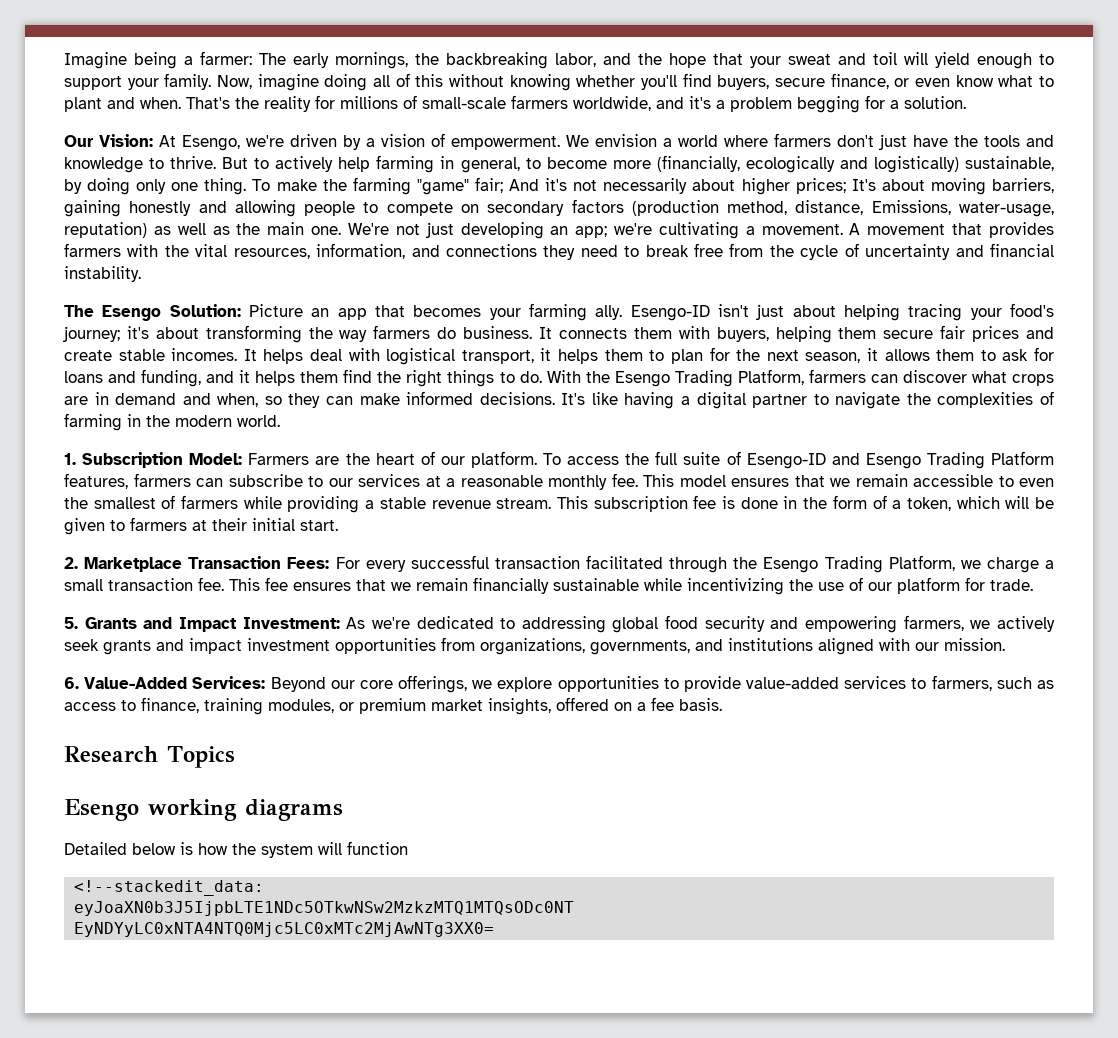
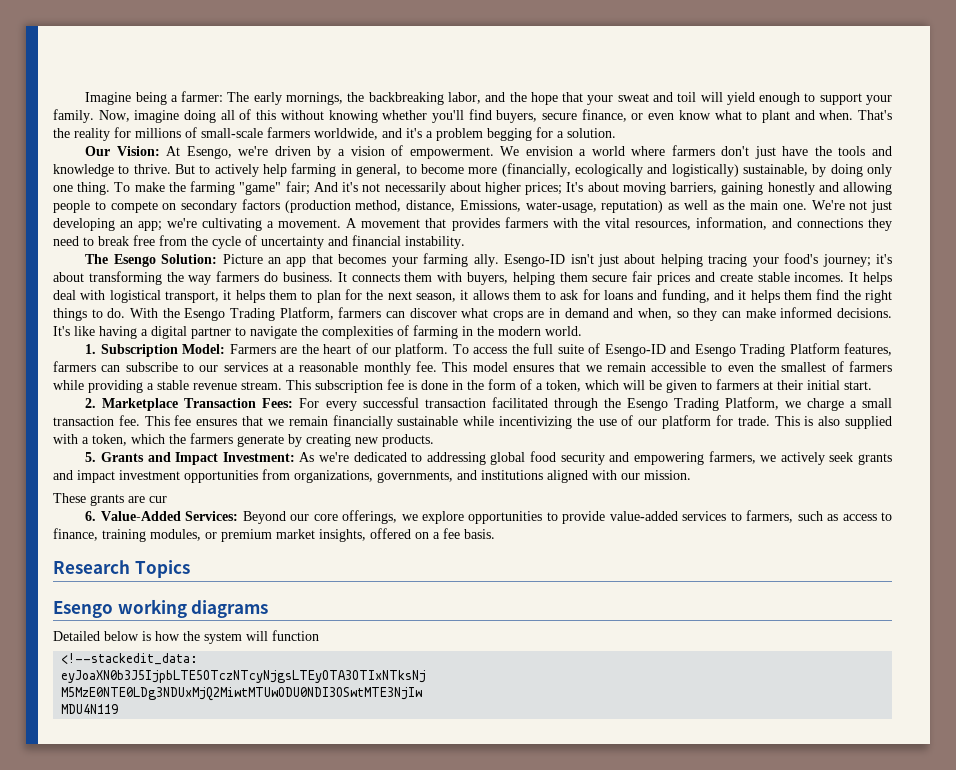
(1033, 585) none -> [774,416,893,429] [53,433,434,447] This is also supplied with a token, which the farmers generate by creating new products.
(1005, 644) none -> [53,493,167,506] // These grants are cur
[74,901,575,916] [74,922,495,937] eyJoaXN0b3J5IjpbLTE1NDc5OTkwNSw2MzkzMTQ1MTQsODc0NT // EyNDYyLC0xNTA4NTQ0Mjc5LC0xMTc2MjAwNTg3XX0= -> [61,670,427,683] [61,687,423,701] [61,704,119,714] eyJoaXN0b3J5IjpbLTE5OTczNTcyNjgsLTEyOTA3OTIxNTksNj // M5MzE0NTE0LDg3NDUxMjQ2MiwtMTUwODU0NDI3OSwtMTE3NjIw // MDU4N119

